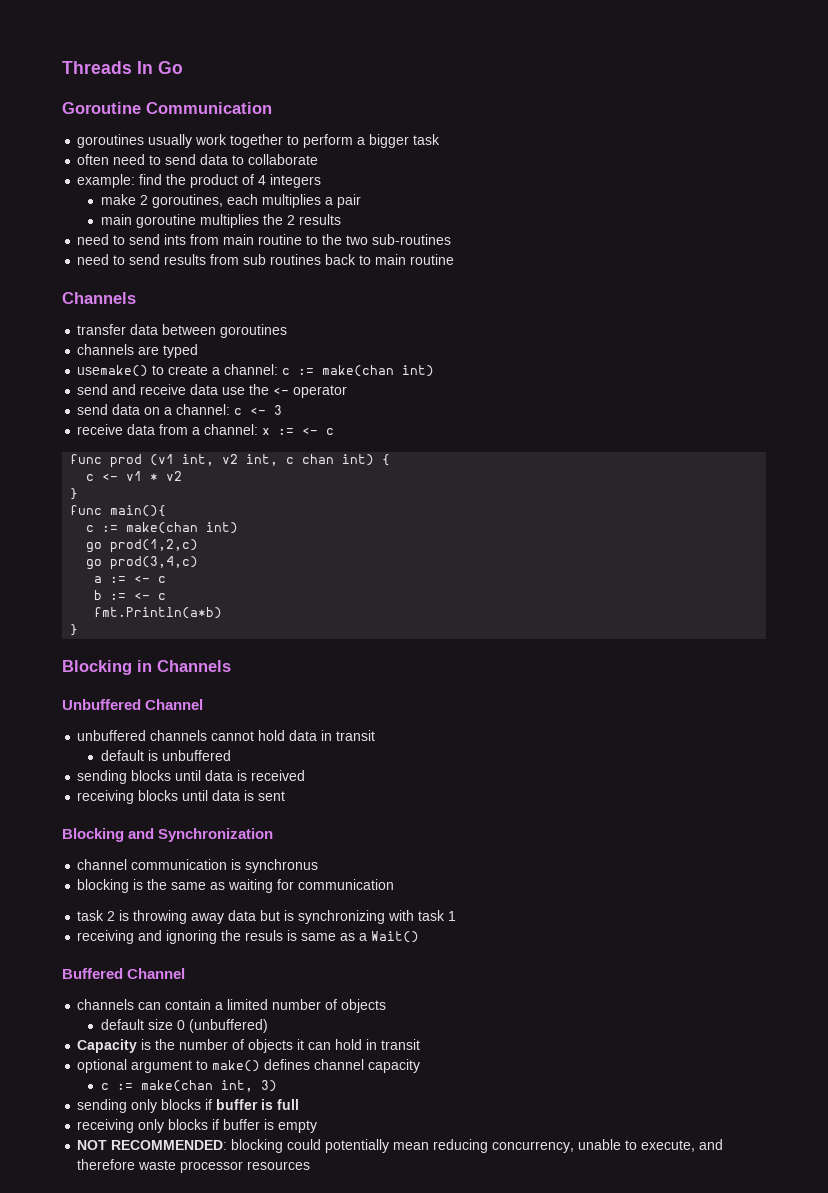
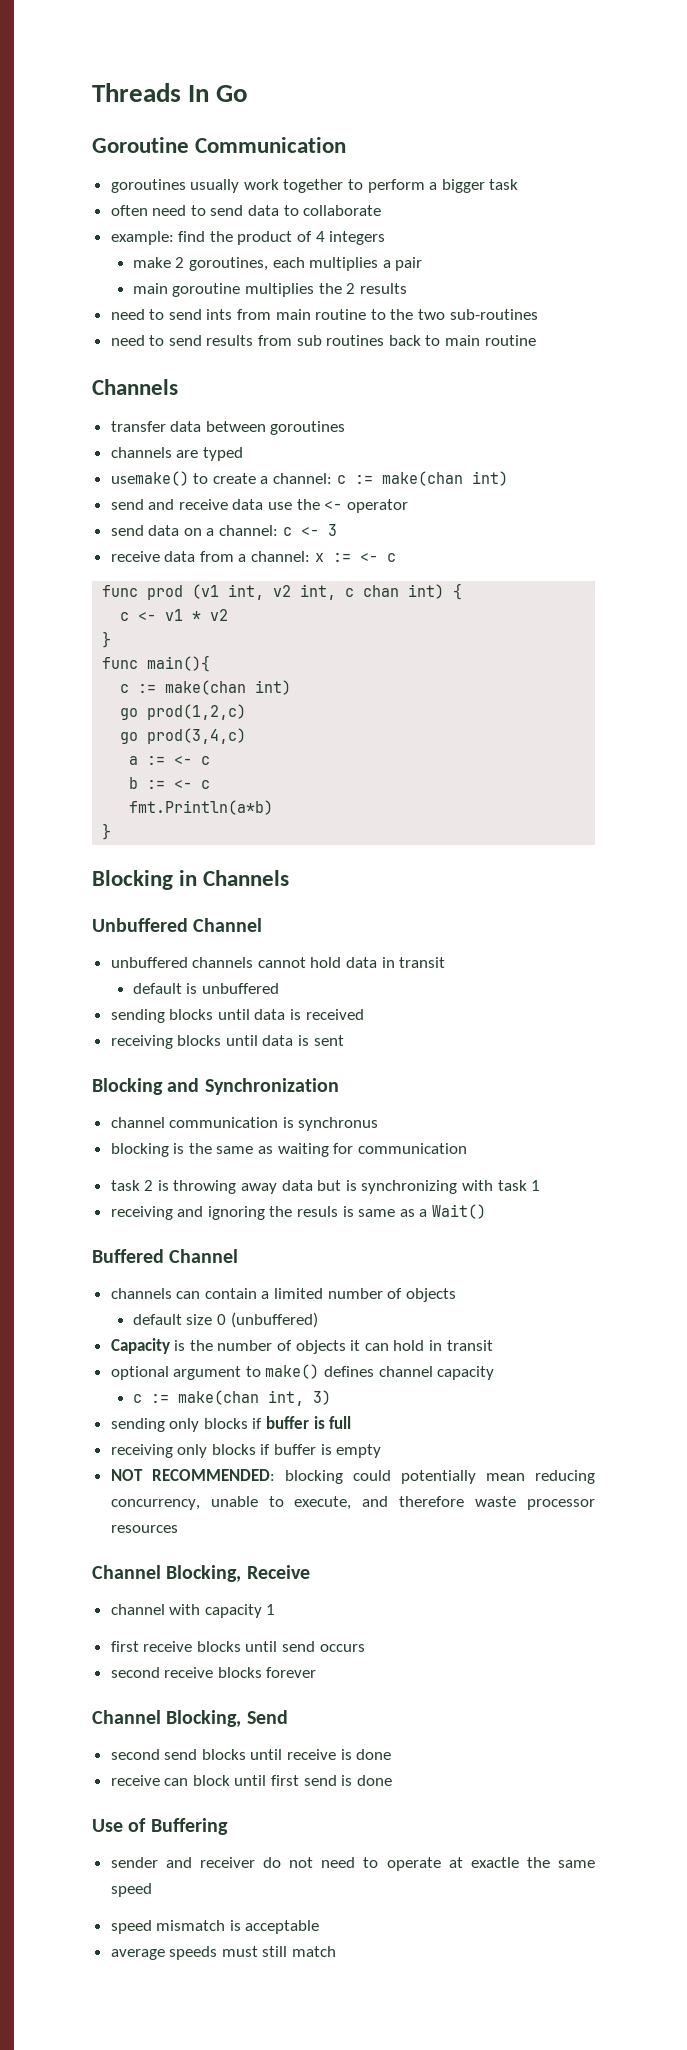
(311, 1165) none -> [92,1565,310,1582] [110,1604,276,1618] [110,1641,365,1652] [110,1667,317,1678] [92,1710,288,1727] [110,1749,392,1760] [110,1775,392,1786] [92,1818,228,1835] [110,1857,595,1871] [110,1883,152,1897] [110,1920,320,1934] [110,1946,337,1960] // Channel Blocking, Receive // channel with capacity 1 // first receive blocks until send occurs // second receive blocks forever // Channel Blocking, Send // second send blocks until receive is done // receive can block until first send is done // Use of Buffering // sender and receiver do not need to operate at exactle the same speed // speed mismatch is acceptable // average speeds must still match

